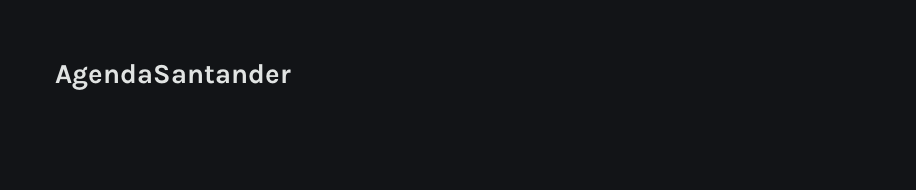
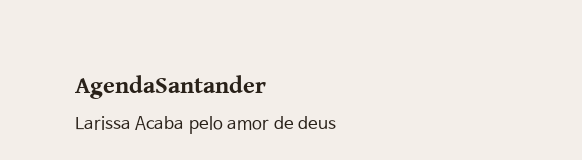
(291, 77) none -> [75,116,337,134] // Larissa Acaba pelo amor de deus

